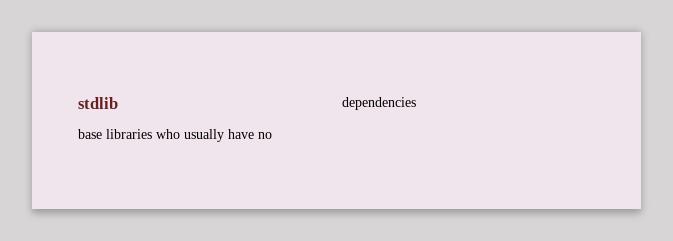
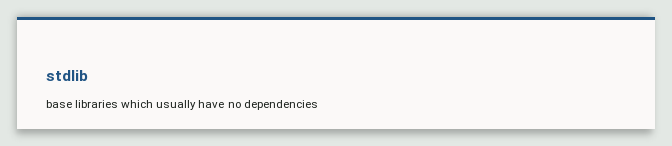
[156,129,180,139] who -> [121,100,154,108] which

